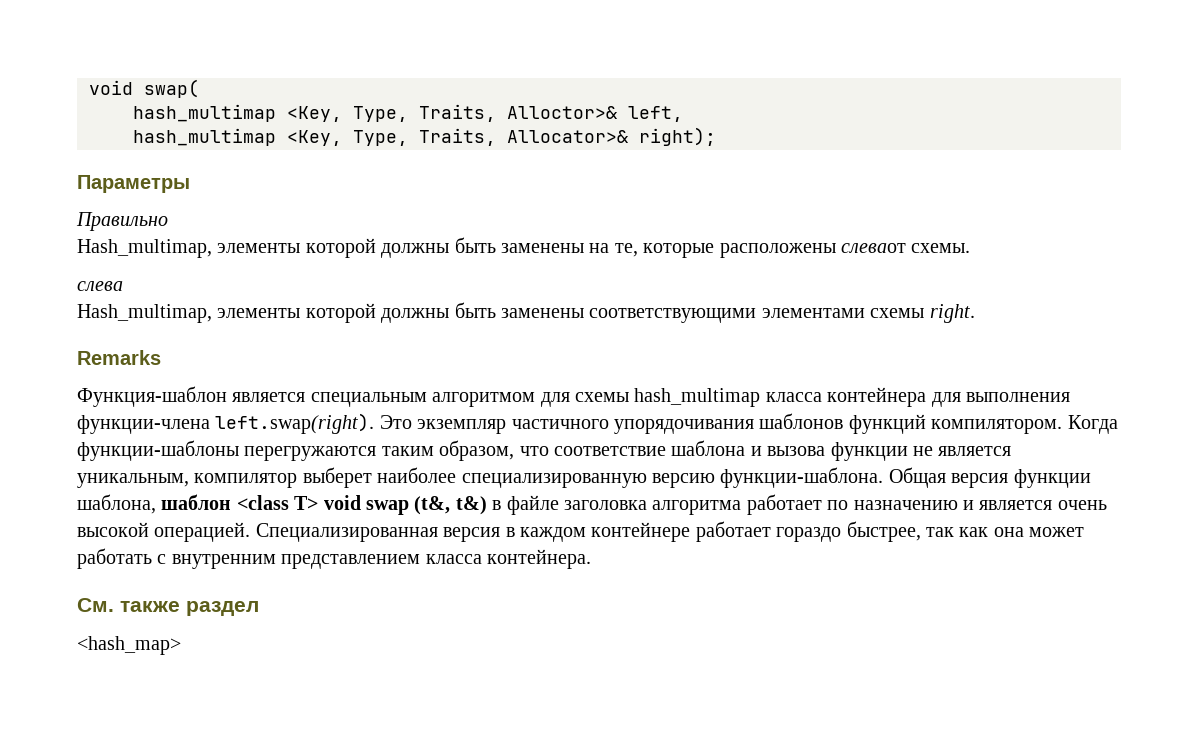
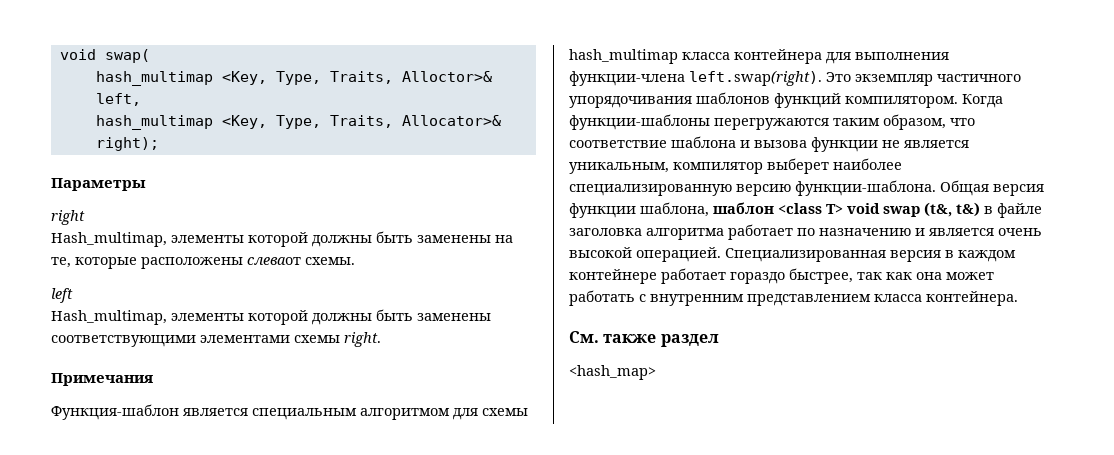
[76,212,168,231] Правильно -> [51,210,85,225] right
[77,281,123,291] слева -> [51,288,73,303] left
[77,350,161,365] Remarks -> [51,373,153,386] Примечания

